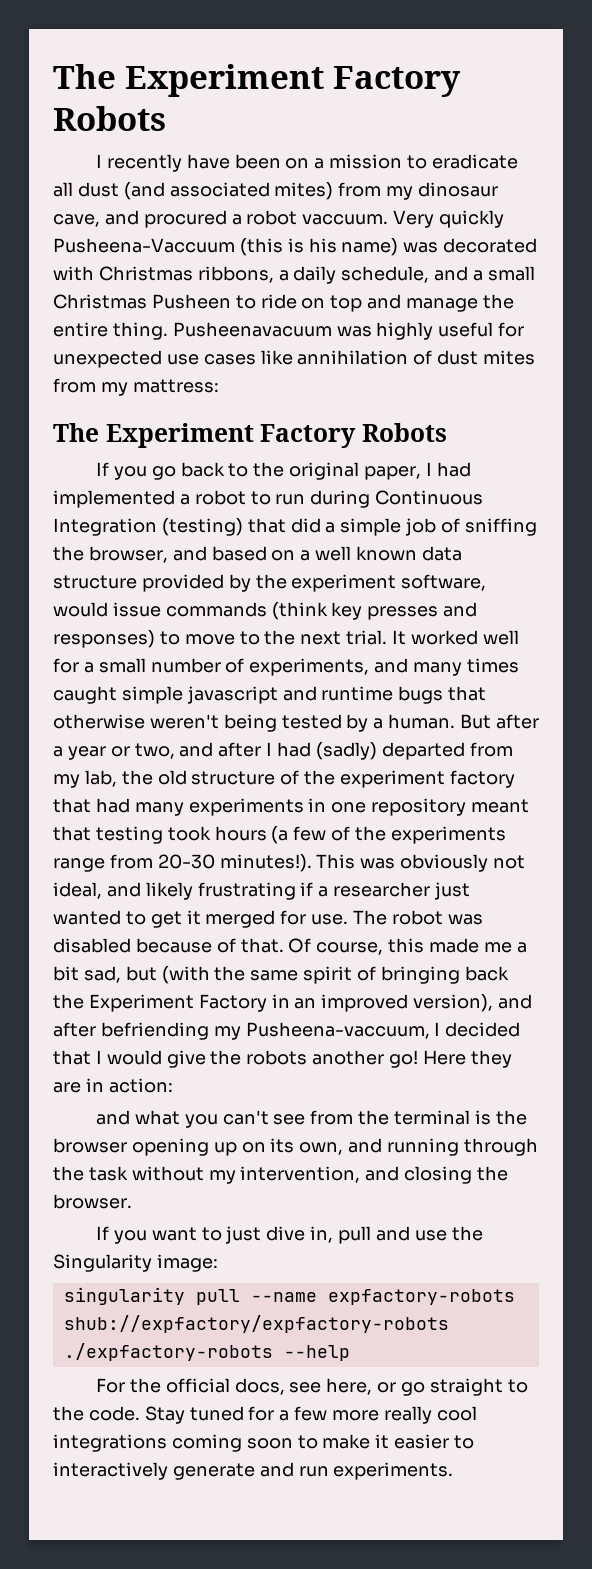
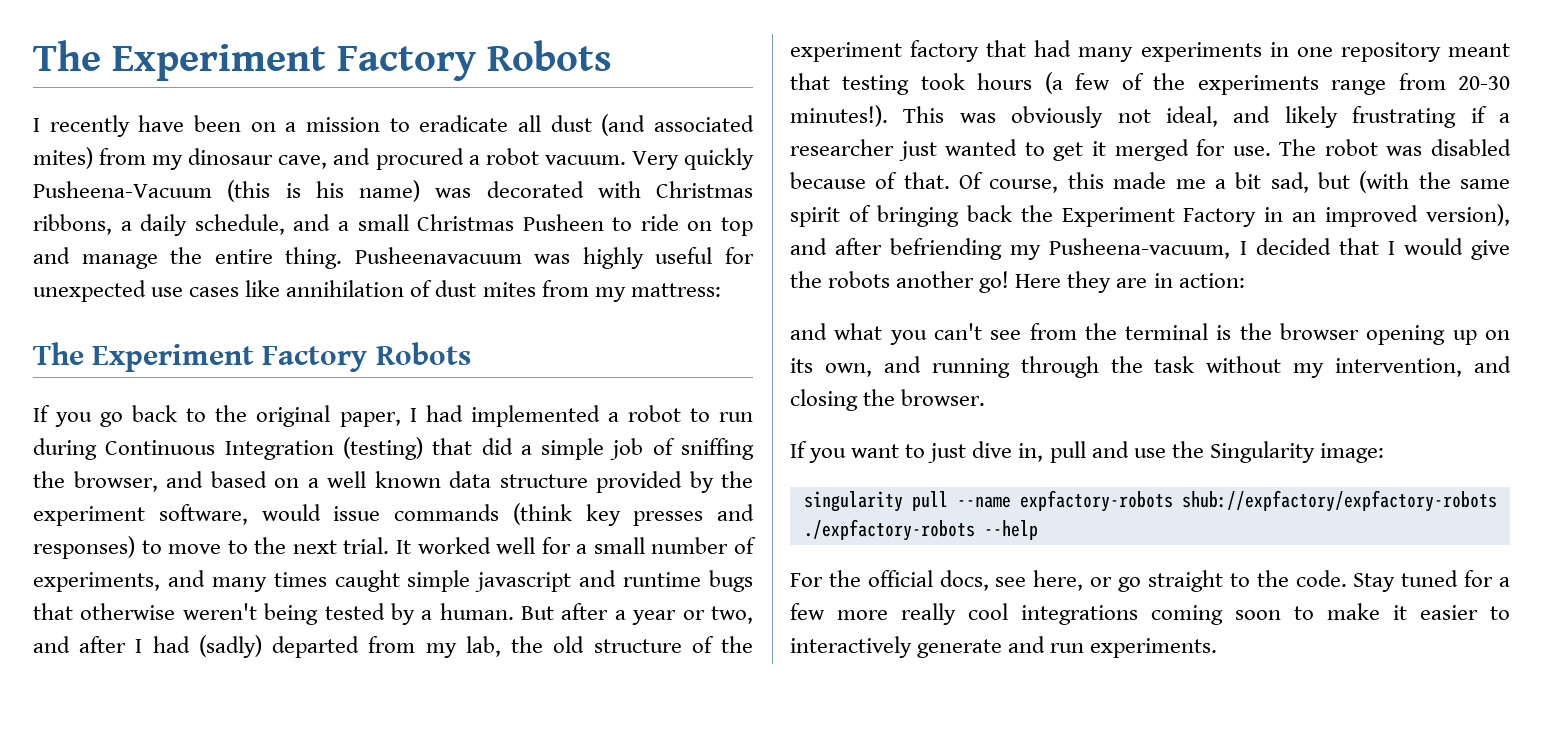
[302,214,389,225] vaccuum. -> [544,155,626,165] vacuum.
[53,238,235,253] Pusheena-Vaccuum -> [33,181,212,198] Pusheena-Vacuum
[245,1022,430,1039] Pusheena-vaccuum, -> [1049,238,1231,259] Pusheena-vacuum,

